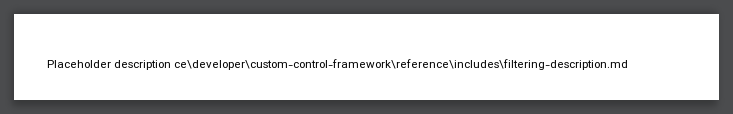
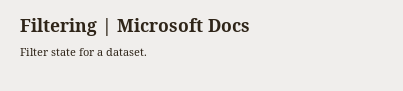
[47,59,629,70] Placeholder description ce\developer\custom-control-framework\reference\includes\filtering-description.md -> [20,18,250,36] [20,48,147,56] Filtering | Microsoft Docs // Filter state for a dataset.

